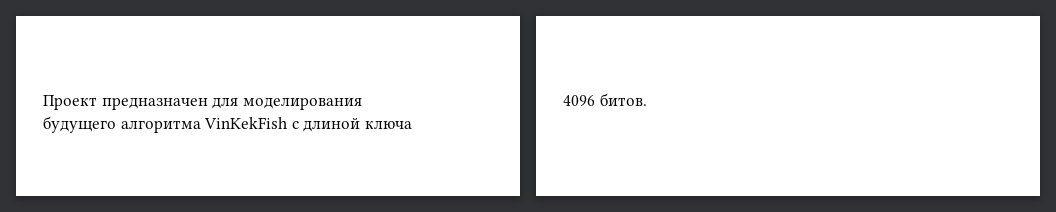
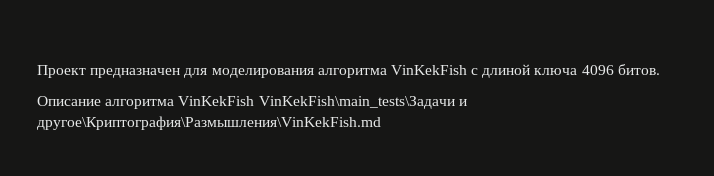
[43,116,116,133] будущего -> (314, 73) none
(647, 99) none -> [37,96,467,109] [37,116,381,130] // Описание алгоритма VinKekFish VinKekFish\main_tests\Задачи и другое\Криптография\Размышления\VinKekFish.md

